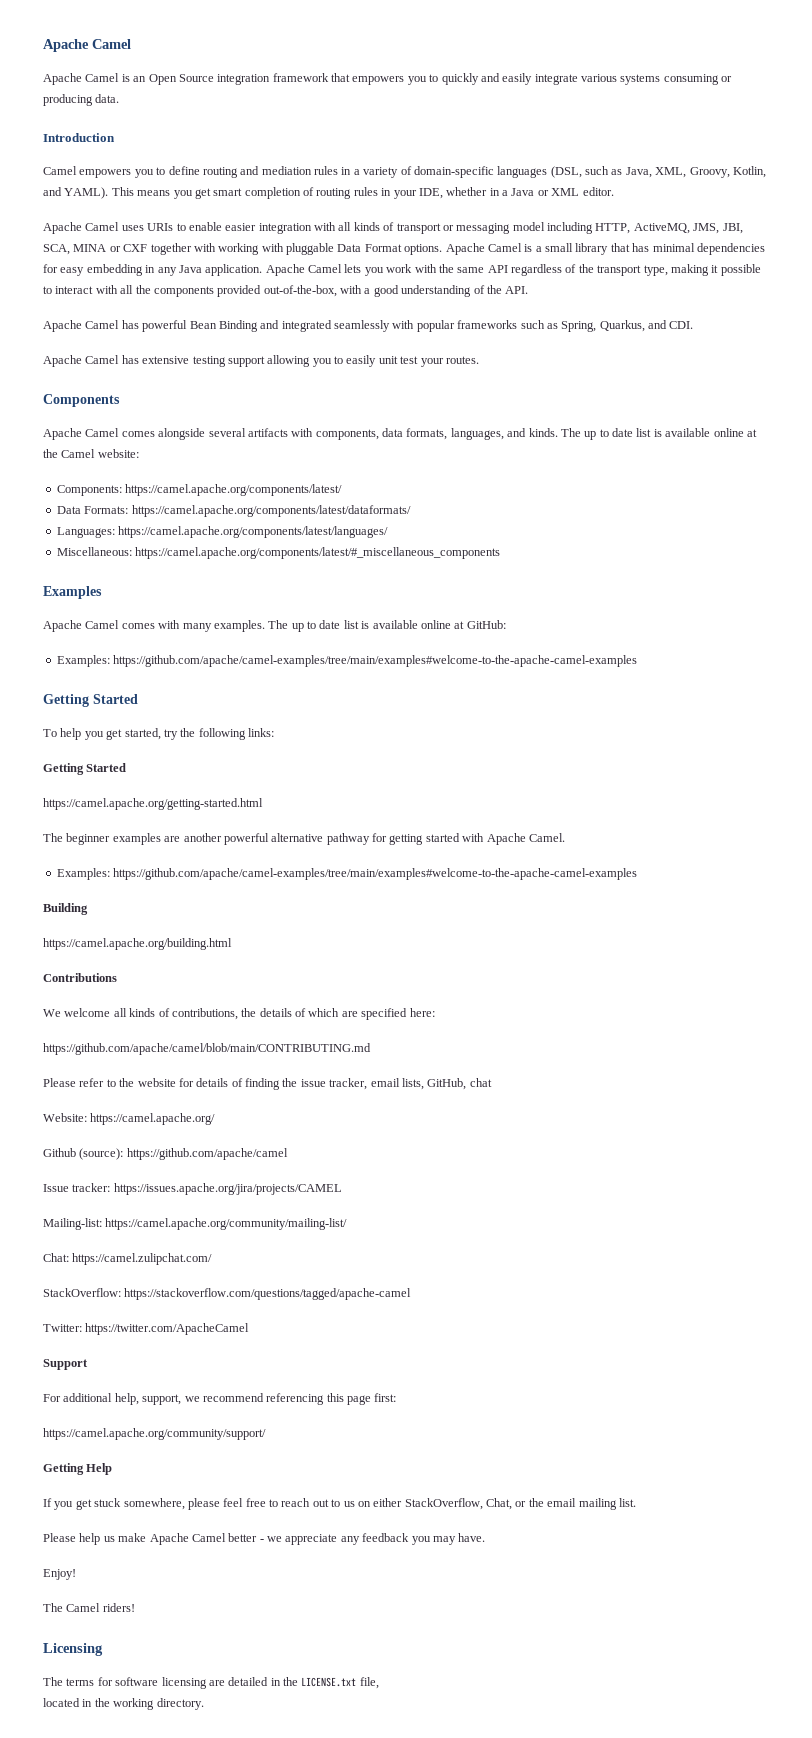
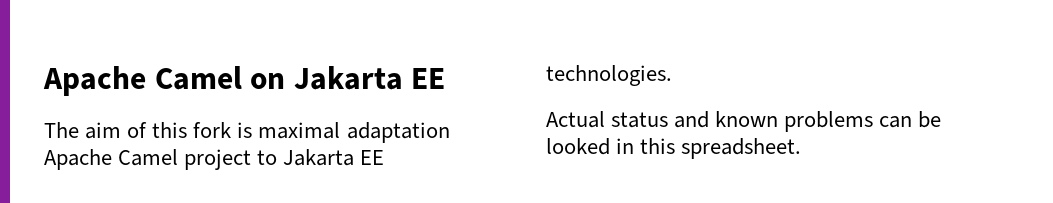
[43,39,131,52] [43,73,733,85] [43,94,120,106] [43,133,115,142] [43,166,766,178] [43,187,614,199] [43,222,743,234] [43,243,765,255] [43,264,761,276] [43,285,529,297] [43,320,694,332] [43,355,479,367] [43,394,120,407] [43,428,757,440] [43,449,139,458] [56,484,343,496] [56,505,411,517] [56,526,389,538] [56,547,501,559] [43,586,102,599] [43,620,506,632] [56,655,638,667] [43,694,138,707] [43,728,274,740] [43,763,127,775] [43,798,263,810] [43,833,565,845] [56,868,638,880] [43,903,88,915] [43,938,232,950] [43,973,117,982] [43,1008,435,1020] [43,1043,371,1055] [43,1078,492,1090] [43,1113,216,1125] [43,1148,288,1160] [43,1183,342,1195] [43,1218,348,1230] [43,1253,213,1265] [43,1288,412,1300] [43,1323,250,1335] [43,1359,88,1370] [43,1393,397,1405] [43,1428,266,1440] [43,1463,113,1475] [43,1498,636,1510] [43,1533,486,1545] [43,1569,76,1580] [43,1603,135,1612] [43,1643,103,1656] [43,1677,379,1689] [43,1698,204,1710] Apache Camel // Apache Camel is an Open Source integration framework that empowers you to quickly and easily integrate various systems consuming or producing data. // Introduction // Camel empowers you to define routing and mediation rules in a variety of domain-specific languages (DSL, such as Java, XML, Groovy, Kotlin, and YAML). This means you get smart completion of routing rules in your IDE, whether in a Java or XML editor. // Apache Camel uses URIs to enable easier integration with all kinds of transport or messaging model including HTTP, ActiveMQ, JMS, JBI, SCA, MINA or CXF together with working with pluggable Data Format options. Apache Camel is a small library that has minimal dependencies for easy embedding in any Java application. Apache Camel lets you work with the same API regardless of the transport type, making it possible to interact with all the components provided out-of-the-box, with a good understanding of the API. // Apache Camel has powerful Bean Binding and integrated seamlessly with popular frameworks such as Spring, Quarkus, and CDI. // Apache Camel has extensive testing support allowing you to easily unit test your routes. // Components // Apache Camel comes alongside several artifacts with components, data formats, languages, and kinds. The up to date list is available online at the Camel website: // Components: https://camel.apache.org/components/latest/ // Data Formats: https://camel.apache.org/components/latest/dataformats/ // Languages: https://camel.apache.org/components/latest/languages/ // Miscellaneous: https://camel.apache.org/components/latest/#_miscellaneous_components // Examples // Apache Camel comes with many examples. The up to date list is available online at GitHub: // Examples: https://github.com/apache/camel-examples/tree/main/examples#welcome-to-the-apache-camel-examples // Getting Started // To help you get started, try the following links: // Getting Started // https://camel.apache.org/getting-started.html // The beginner examples are another powerful alternative pathway for getting started with Apache Camel. // Examples: https://github.com/apache/camel-examples/tree/main/examples#welcome-to-the-apache-camel-examples // Building // https://camel.apache.org/building.html // Contributions // We welcome all kinds of contributions, the details of which are specified here: // https://github.com/apache/camel/blob/main/CONTRIBUTING.md // Please refer to the website for details of finding the issue tracker, email lists, GitHub, chat // Website: https://camel.apache.org/ // Github (source): https://github.com/apache/camel // Issue tracker: https://issues.apache.org/jira/projects/CAMEL // Mailing-list: https://camel.apache.org/community/mailing-list/ // Chat: https://camel.zulipchat.com/ // StackOverflow: https://stackoverflow.com/questions/tagged/apache-camel // Twitter: https://twitter.com/ApacheCamel // Support // For additional help, support, we recommend referencing this page first: // https://camel.apache.org/community/support/ // Getting Help // If you get stuck somewhere, please feel free to reach out to us on either StackOverflow, Chat, or the email mailing list. // Please help us make Apache Camel better - we appreciate any feedback you may have. // Enjoy! // The Camel riders! // Licensing // The terms for software licensing are detailed in the LICENSE.txt file, // located in the working directory. -> [43,66,446,96] [44,122,450,143] [44,149,385,170] [546,65,672,86] [546,111,942,132] [546,138,802,159] Apache Camel on Jakarta EE // The aim of this fork is maximal adaptation Apache Camel project to Jakarta EE technologies. // Actual status and known problems can be looked in this spreadsheet.

